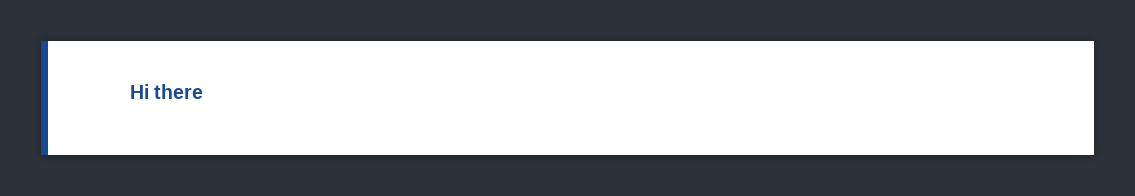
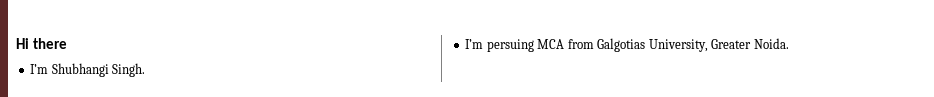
(204, 91) none -> [30,63,146,77] [465,38,789,52] // I’m Shubhangi Singh. // I’m persuing MCA from Galgotias University, Greater Noida.

